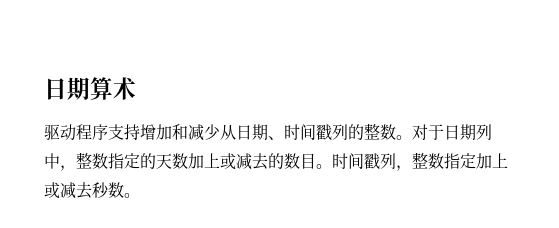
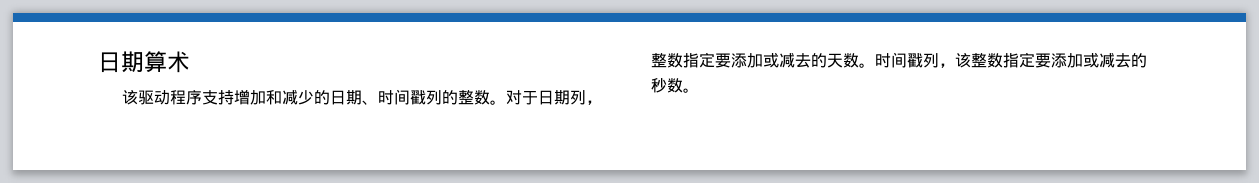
(136, 88) none -> [121,90,138,105] 该
[220,124,236,140] 从 -> [313,90,330,105] 的
[44,152,316,171] 中，整数指定的天数加上或减去的数目 -> [585,100,602,105] [651,52,859,68] ，整数指定要添加或减去的天数
[412,152,508,169] [44,182,92,199] 整数指定加上或减去 -> [955,52,1147,68] 该整数指定要添加或减去的

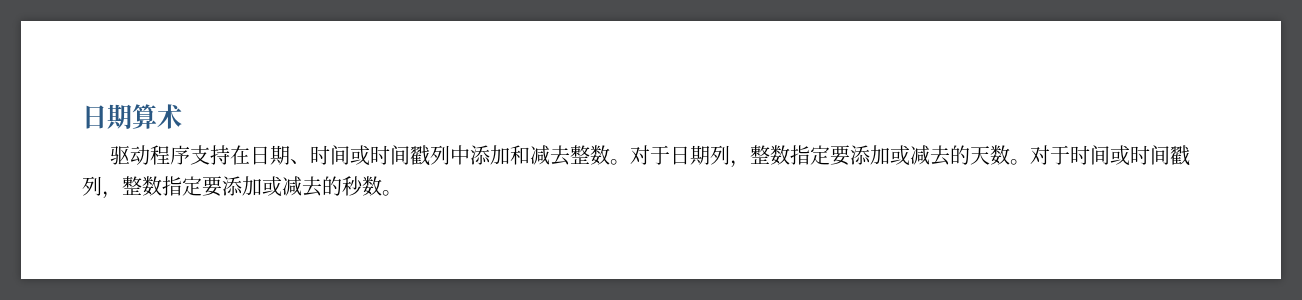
[121,90,138,105] 该 -> (182, 116) none
[233,89,458,105] 增加和减少的日期、时间戳列的 -> [229,145,570,166] 在日期、时间或时间戳列中添加和减去
(875, 65) none -> [1029,145,1130,166] 对于时间或
[955,53,971,68] 该 -> (122, 195) none

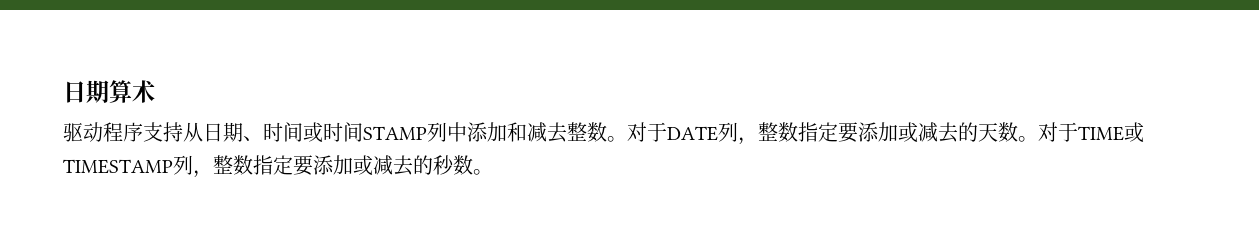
[229,145,250,165] 在 -> [183,122,203,142] 从
[409,145,430,166] 戳 -> [363,126,427,140] STAMP
[669,145,710,165] 日期 -> [667,126,718,141] DATE
[1069,145,1190,166] 时间或时间戳 -> [1078,122,1144,143] [63,159,173,174] TIME或TIMESTAMP

